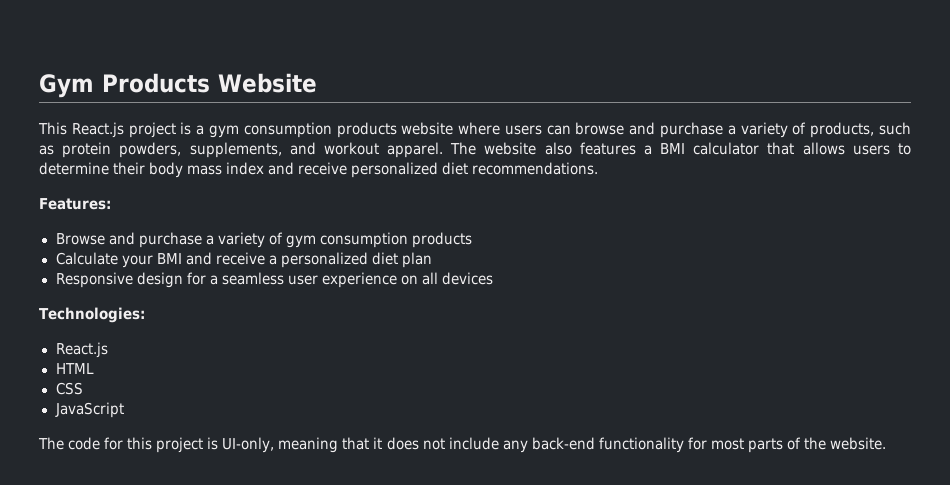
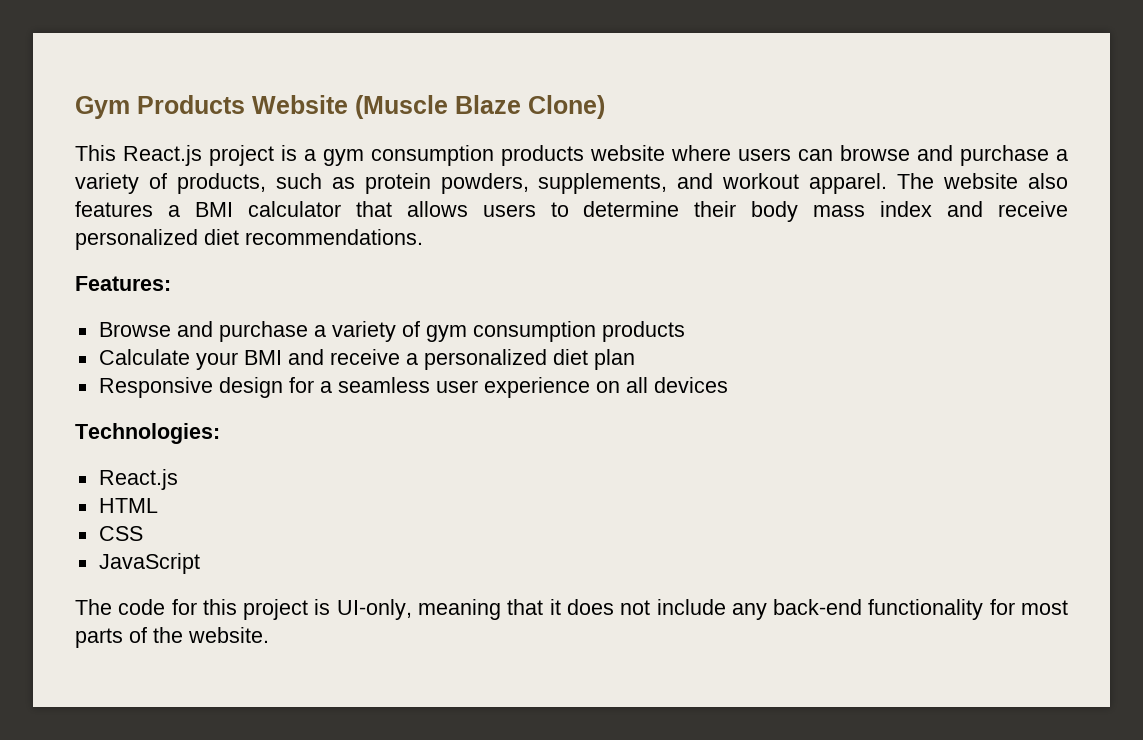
(317, 83) none -> [355,95,605,119] (Muscle Blaze Clone)

